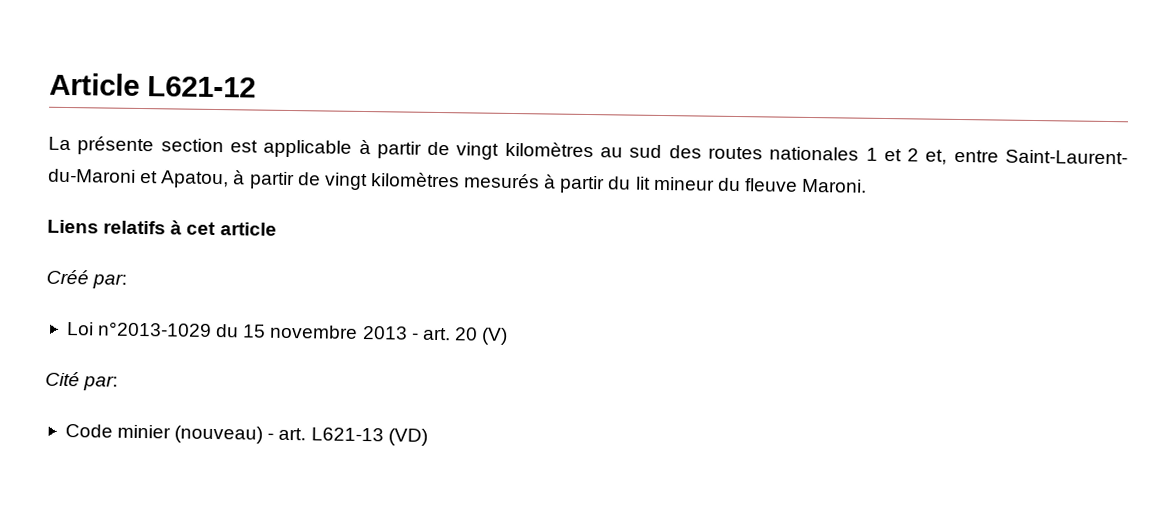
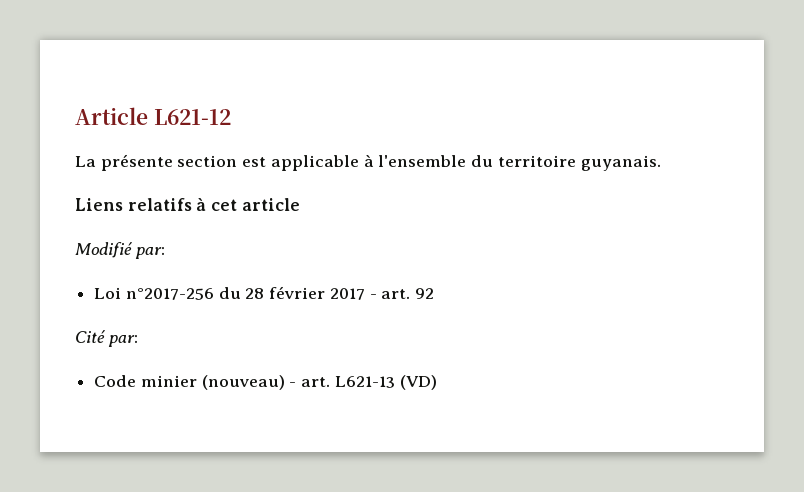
[376,141,1128,165] [48,168,868,194] partir de vingt kilomètres au sud des routes nationales 1 et 2 et, entre Saint-Laurent- du-Maroni et Apatou, à partir de vingt kilomètres mesurés à partir du lit mineur du fleuve Maroni. -> [378,155,661,171] l'ensemble du territoire guyanais.
[46,269,89,285] Créé -> [75,242,132,258] Modifié
[98,321,509,345] n°2013-1029 du 15 novembre 2013 - art. 20 (V) -> [125,286,435,300] n°2017-256 du 28 février 2017 - art. 92

